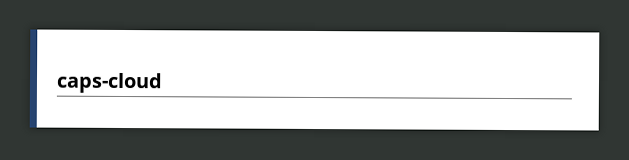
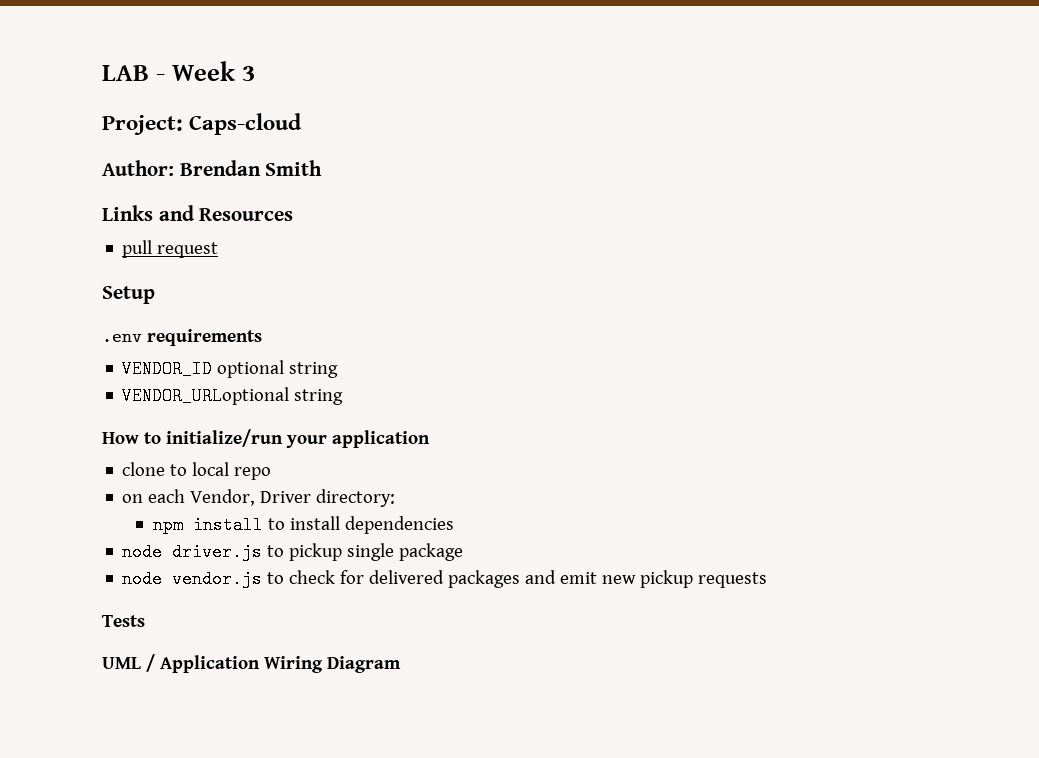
[56,72,163,94] caps-cloud -> [102,61,256,81] [102,113,303,135] [102,160,323,176] [102,205,294,221] [122,240,219,258] [102,286,155,304] [102,329,262,346] [122,360,339,378] [122,387,344,405] [102,429,430,448] [122,462,272,480] [122,489,396,507] [152,516,454,534] [122,543,464,561] [122,570,768,588] [102,615,145,627] [102,654,401,673] LAB - Week 3 // Project: Caps-cloud // Author: Brendan Smith // Links and Resources // pull request // Setup // .env requirements // VENDOR_ID optional string // VENDOR_URLoptional string // How to initialize/run your application // clone to local repo // on each Vendor, Driver directory: // npm install to install dependencies // node driver.js to pickup single package // node vendor.js to check for delivered packages and emit new pickup requests // Tests // UML / Application Wiring Diagram

